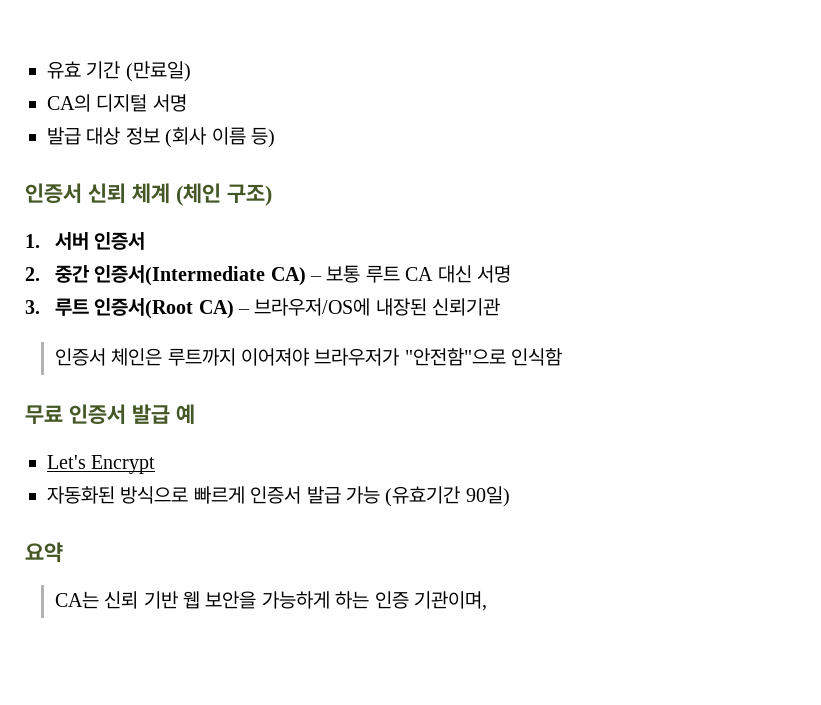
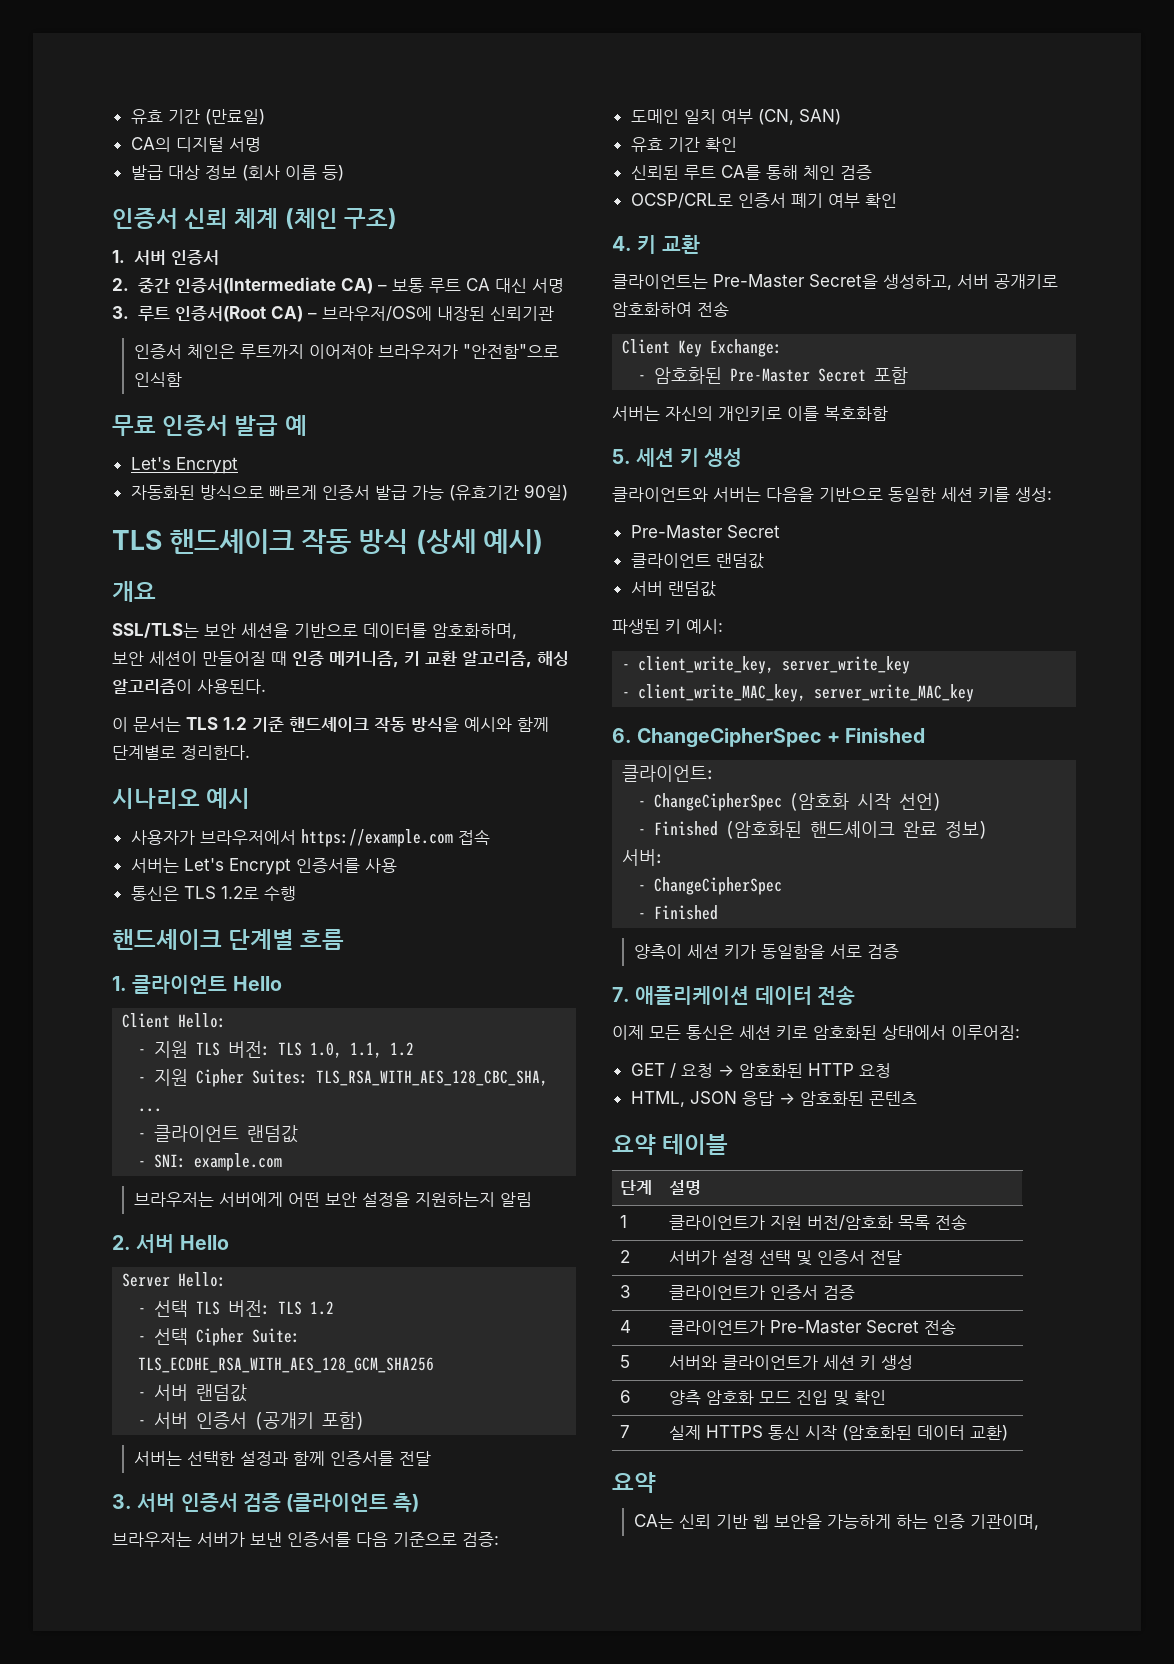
(510, 496) none -> [112,529,543,554] [112,581,156,602] [112,623,517,639] [112,651,569,668] [112,679,266,694] [112,717,549,732] [112,745,250,760] [112,788,251,809] [130,829,490,847] [130,858,397,875] [130,886,296,901] [112,929,345,950] [112,975,282,994] [122,1013,227,1028] [138,1041,415,1058] [138,1069,549,1087] [138,1108,163,1112] [138,1125,299,1143] [138,1153,283,1171] [133,1192,532,1207] [112,1234,229,1253] [122,1272,227,1287] [138,1300,335,1317] [138,1328,301,1346] [138,1357,435,1373] [138,1384,248,1402] [138,1411,365,1430] [133,1451,431,1466] [112,1493,420,1512] [112,1532,499,1547] [630,109,841,125] [630,137,737,152] [630,165,872,180] [630,193,897,208] [612,235,700,254] [612,274,1058,290] [612,301,729,317] [622,339,783,357] [638,367,909,384] [612,406,888,421] [612,448,742,467] [612,487,1052,502] [630,525,780,539] [630,553,764,569] [630,581,716,597] [612,619,723,634] [622,656,911,674] [622,684,975,702] [612,728,925,748] [622,765,716,782] [638,792,942,811] [638,820,988,839] [622,849,665,866] [638,877,783,895] [638,905,719,920] [633,944,899,959] [612,986,855,1005] [612,1025,1020,1040] [630,1063,891,1078] [630,1091,917,1107] [612,1134,729,1155] [620,1180,653,1195] [669,1180,702,1195] [620,1215,628,1228] [669,1214,968,1230] [620,1250,631,1263] [669,1250,903,1266] [620,1285,632,1298] [669,1285,856,1300] [620,1320,632,1333] [669,1319,957,1335] [620,1355,631,1368] [669,1355,914,1370] [620,1390,632,1403] [669,1390,887,1406] [620,1425,631,1438] [669,1425,1009,1441] // TLS 핸드셰이크 작동 방식 (상세 예시) // 개요 // SSL/TLS는 보안 세션을 기반으로 데이터를 암호화하며, // 보안 세션이 만들어질 때 인증 메커니즘, 키 교환 알고리즘, 해싱 알고리즘이 사용된다. // 이 문서는 TLS 1.2 기준 핸드셰이크 작동 방식을 예시와 함께 단계별로 정리한다. // 시나리오 예시 // 사용자가 브라우저에서 https://example.com 접속 // 서버는 Let's Encrypt 인증서를 사용 // 통신은 TLS 1.2로 수행 // 핸드셰이크 단계별 흐름 // 1. 클라이언트 Hello // Client Hello: // - 지원 TLS 버전: TLS 1.0, 1.1, 1.2 // - 지원 Cipher Suites: TLS_RSA_WITH_AES_128_CBC_SHA, ... // - 클라이언트 랜덤값 // - SNI: example.com // 브라우저는 서버에게 어떤 보안 설정을 지원하는지 알림 // 2. 서버 Hello // Server Hello: // - 선택 TLS 버전: TLS 1.2 // - 선택 Cipher Suite: TLS_ECDHE_RSA_WITH_AES_128_GCM_SHA256 // - 서버 랜덤값 // - 서버 인증서 (공개키 포함) // 서버는 선택한 설정과 함께 인증서를 전달 // 3. 서버 인증서 검증 (클라이언트 측) // 브라우저는 서버가 보낸 인증서를 다음 기준으로 검증: // 도메인 일치 여부 (CN, SAN) // 유효 기간 확인 // 신뢰된 루트 CA를 통해 체인 검증 // OCSP/CRL로 인증서 폐기 여부 확인 // 4. 키 교환 // 클라이언트는 Pre-Master Secret을 생성하고, 서버 공개키로 암호화하여 전송 // Client Key Exchange: // - 암호화된 Pre-Master Secret 포함 // 서버는 자신의 개인키로 이를 복호화함 // 5. 세션 키 생성 // 클라이언트와 서버는 다음을 기반으로 동일한 세션 키를 생성: // Pre-Master Secret // 클라이언트 랜덤값 // 서버 랜덤값 // 파생된 키 예시: // - client_write_key, server_write_key // - client_write_MAC_key, server_write_MAC_key // 6. ChangeCipherSpec + Finished // 클라이언트: // - ChangeCipherSpec (암호화 시작 선언) // - Finished (암호화된 핸드셰이크 완료 정보) // 서버: // - ChangeCipherSpec // - Finished // 양측이 세션 키가 동일함을 서로 검증 // 7. 애플리케이션 데이터 전송 // 이제 모든 통신은 세션 키로 암호화된 상태에서 이루어짐: // GET / 요청 → 암호화된 HTTP 요청 // HTML, JSON 응답 → 암호화된 콘텐츠 // 요약 테이블 // 단계 | 설명 // 1 | 클라이언트가 지원 버전/암호화 목록 전송 // 2 | 서버가 설정 선택 및 인증서 전달 // 3 | 클라이언트가 인증서 검증 // 4 | 클라이언트가 Pre-Master Secret 전송 // 5 | 서버와 클라이언트가 세션 키 생성 // 6 | 양측 암호화 모드 진입 및 확인 // 7 | 실제 HTTPS 통신 시작 (암호화된 데이터 교환)

